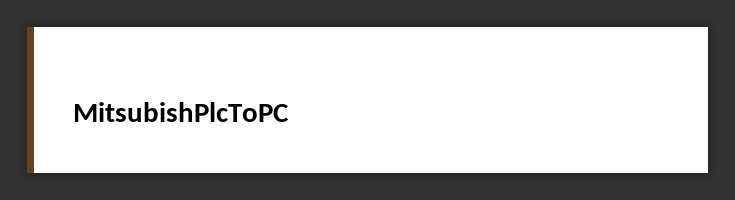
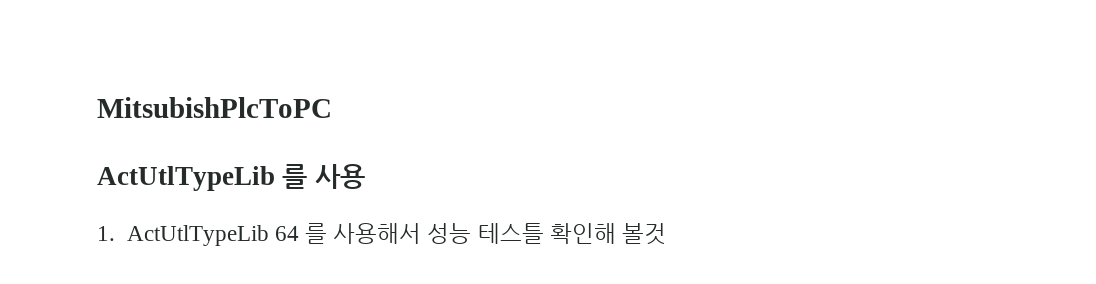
(289, 112) none -> [97,164,365,191] [97,223,666,246] // ActUtlTypeLib 를 사용 // 1. ActUtlTypeLib 64 를 사용해서 성능 테스틀 확인해 볼것

